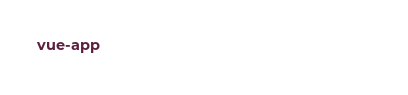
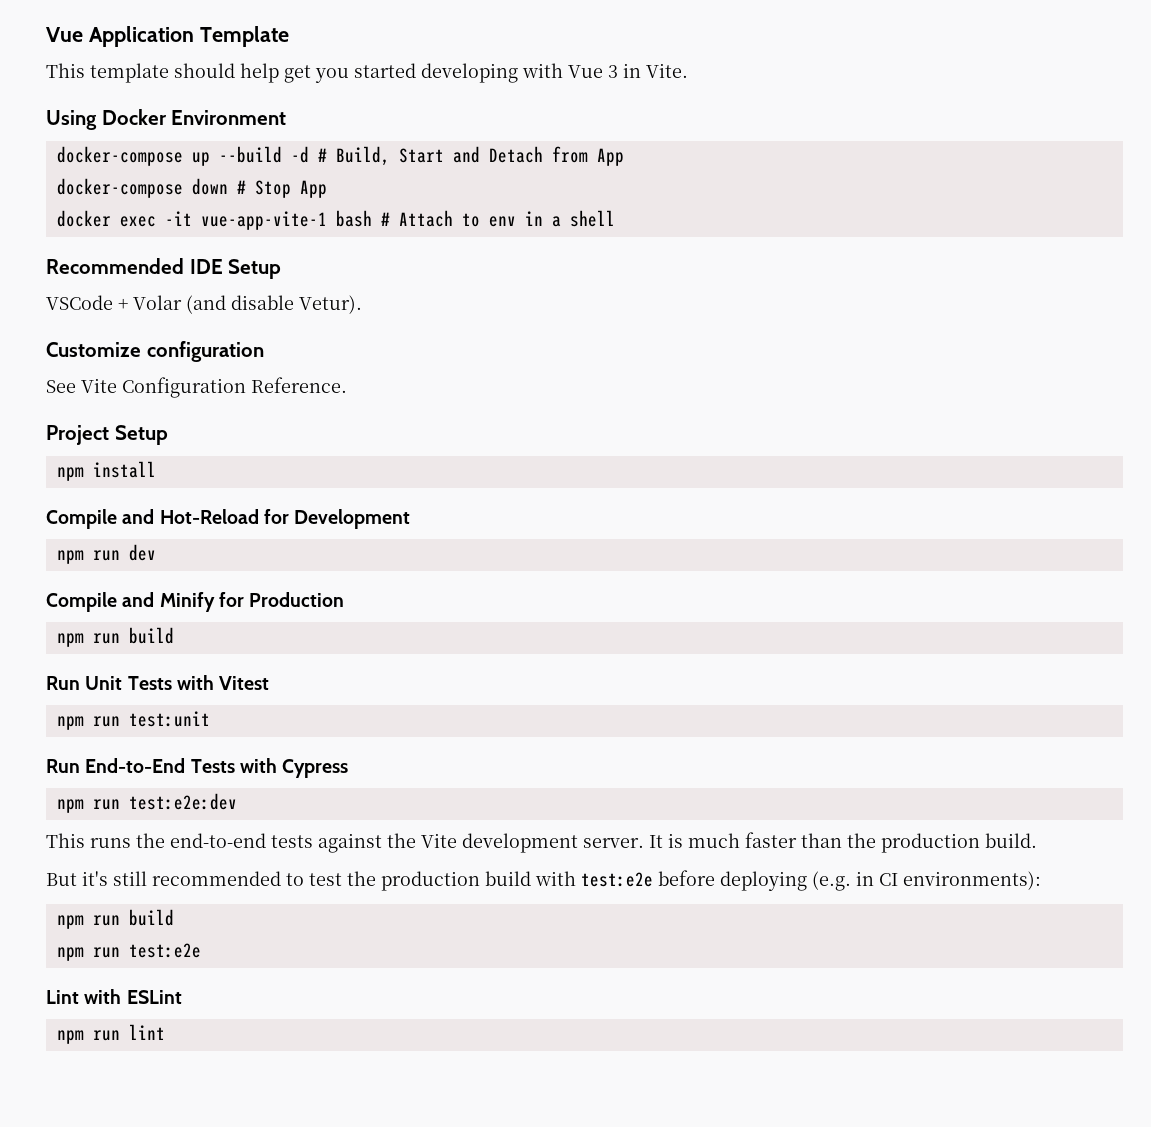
[36,42,100,53] vue-app -> [46,26,289,47] [46,63,688,83] [46,109,287,130] [56,146,624,166] [56,178,327,198] [56,210,615,230] [46,258,282,279] [46,295,362,314] [46,341,264,362] [46,377,347,398] [46,425,168,445] [56,461,156,481] [46,509,411,529] [56,544,156,564] [46,592,345,612] [56,627,174,647] [46,675,270,690] [56,711,210,730] [46,758,349,778] [56,793,237,813] [46,832,1037,853] [46,870,1041,891] [56,909,174,929] [56,943,201,961] [46,989,182,1004] [56,1024,165,1044] Vue Application Template // This template should help get you started developing with Vue 3 in Vite. // Using Docker Environment // docker-compose up --build -d # Build, Start and Detach from App // docker-compose down # Stop App // docker exec -it vue-app-vite-1 bash # Attach to env in a shell // Recommended IDE Setup // VSCode + Volar (and disable Vetur). // Customize configuration // See Vite Configuration Reference. // Project Setup // npm install // Compile and Hot-Reload for Development // npm run dev // Compile and Minify for Production // npm run build // Run Unit Tests with Vitest // npm run test:unit // Run End-to-End Tests with Cypress // npm run test:e2e:dev // This runs the end-to-end tests against the Vite development server. It is much faster than the production build. // But it's still recommended to test the production build with test:e2e before deploying (e.g. in CI environments): // npm run build // npm run test:e2e // Lint with ESLint // npm run lint

